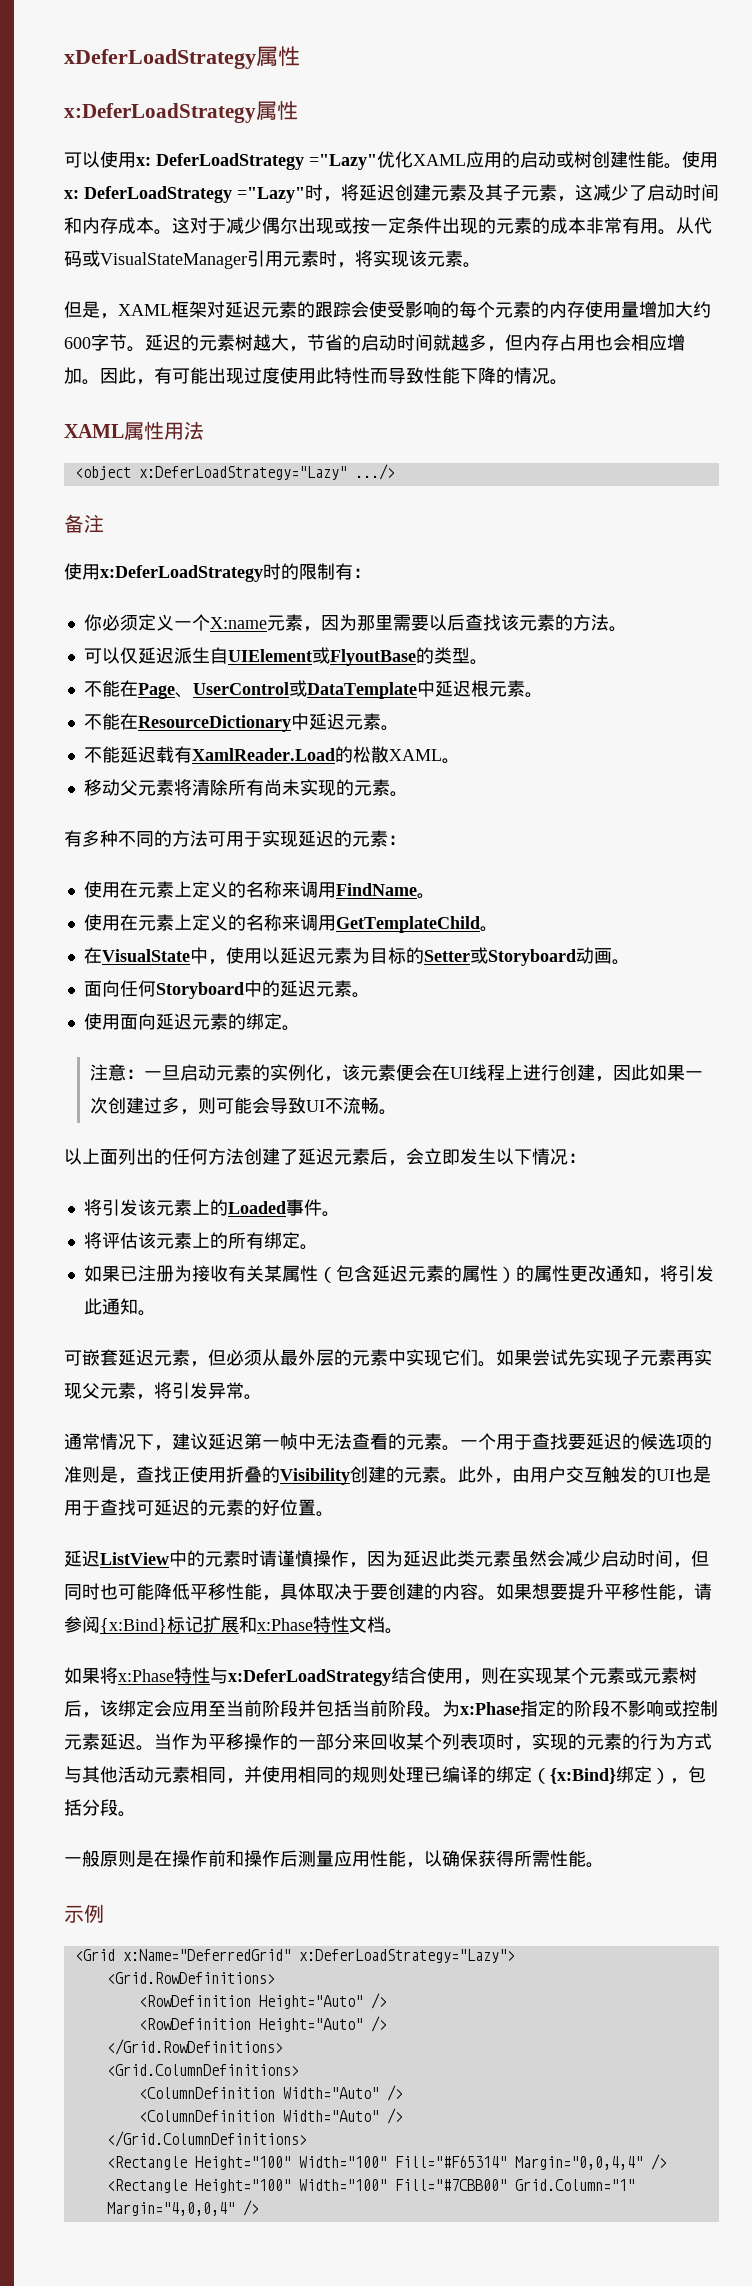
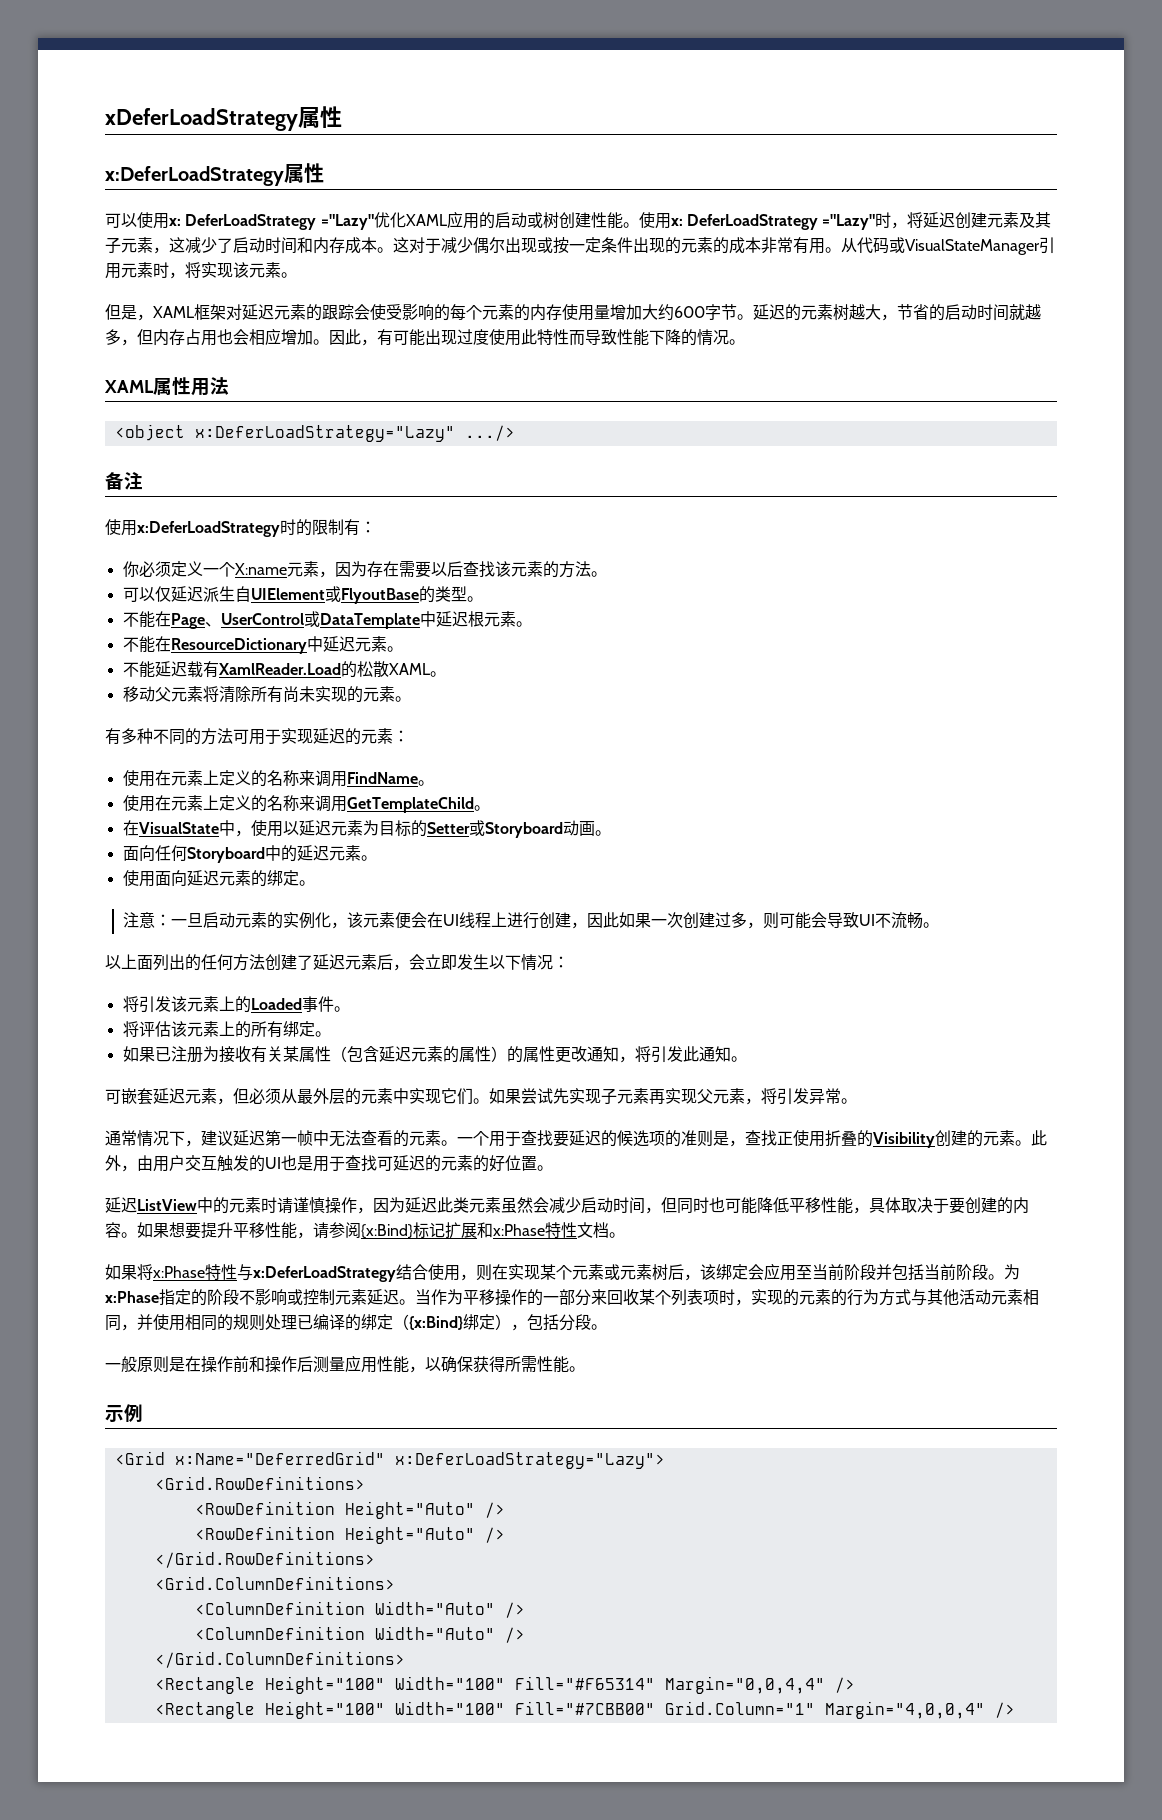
[356,615,393,631] 那里 -> [366,561,399,577] 存在

